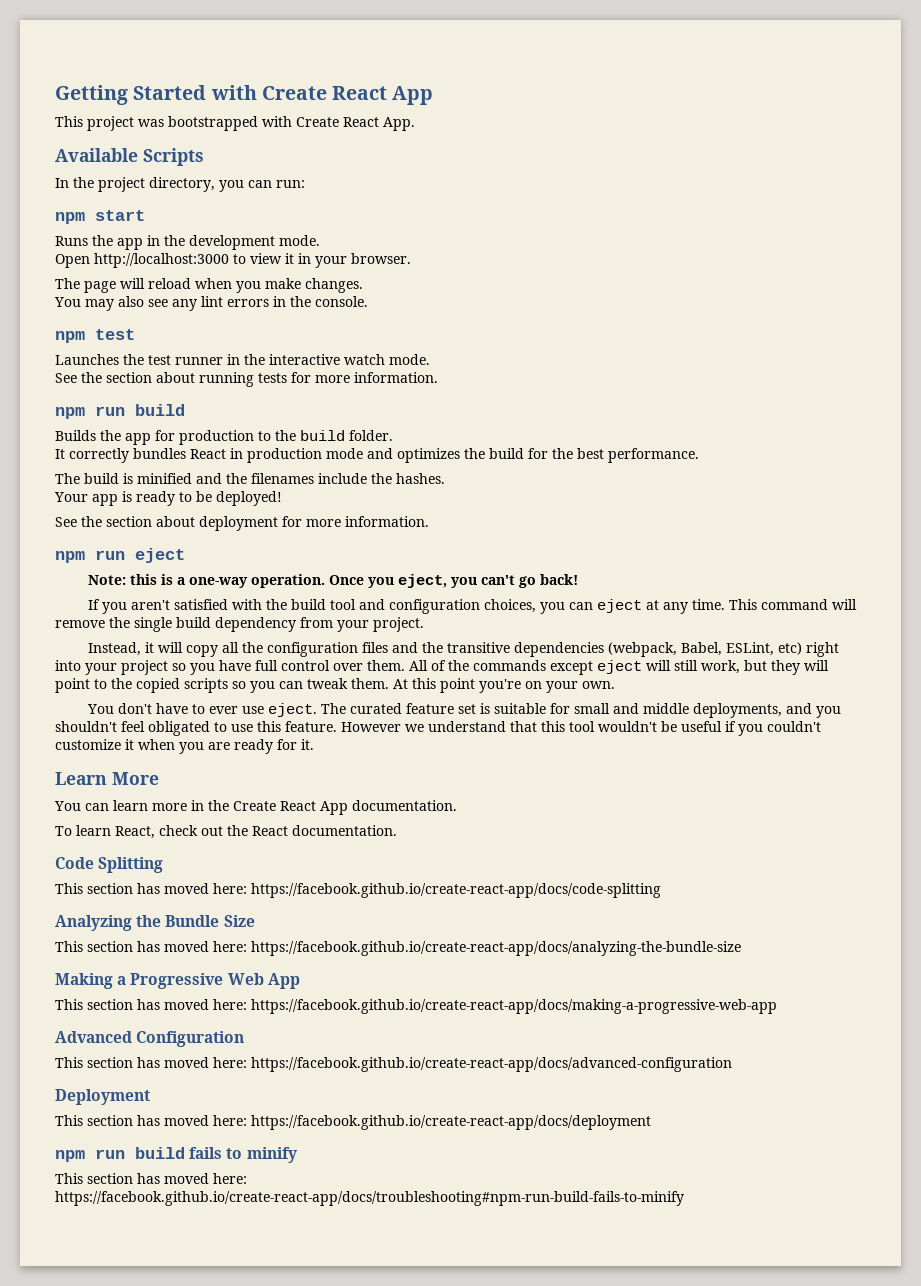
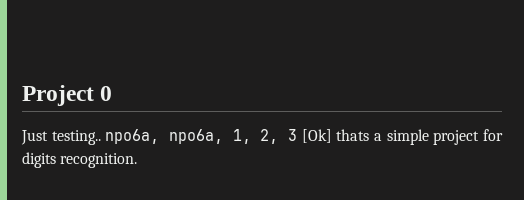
[55,85,434,105] [55,116,415,131] [55,148,204,166] [55,177,305,192] [55,210,145,224] [55,235,320,250] [55,253,411,268] [55,278,363,293] [54,296,368,311] [55,329,135,343] [55,354,430,365] [55,372,438,387] [55,404,185,419] [55,430,393,445] [55,448,699,463] [55,473,445,484] [54,491,282,506] [55,516,429,531] [55,548,185,563] [87,574,578,588] [87,599,857,614] [55,617,424,632] [87,642,839,657] [55,660,829,675] [55,678,615,693] [86,703,841,718] [55,721,821,736] [55,739,314,754] [55,772,159,785] [54,800,457,815] [55,825,397,839] [55,857,164,873] [55,883,661,898] [55,915,255,931] [55,941,741,956] [55,973,300,989] [55,999,777,1014] [55,1031,245,1047] [55,1057,732,1072] [55,1089,150,1105] [55,1115,651,1130] [55,1147,297,1163] [55,1173,247,1184] [55,1191,684,1206] Getting Started with Create React App // This project was bootstrapped with Create React App. // Available Scripts // In the project directory, you can run: // npm start // Runs the app in the development mode. // Open http://localhost:3000 to view it in your browser. // The page will reload when you make changes. // You may also see any lint errors in the console. // npm test // Launches the test runner in the interactive watch mode. // See the section about running tests for more information. // npm run build // Builds the app for production to the build folder. // It correctly bundles React in production mode and optimizes the build for the best performance. // The build is minified and the filenames include the hashes. // Your app is ready to be deployed! // See the section about deployment for more information. // npm run eject // Note: this is a one-way operation. Once you eject, you can't go back! // If you aren't satisfied with the build tool and configuration choices, you can eject at any time. This command will remove the single build dependency from your project. // Instead, it will copy all the configuration files and the transitive dependencies (webpack, Babel, ESLint, etc) right into your project so you have full control over them. All of the commands except eject will still work, but they will point to the copied scripts so you can tweak them. At this point you're on your own. // You don't have to ever use eject. The curated feature set is suitable for small and middle deployments, and you shouldn't feel obligated to use this feature. However we understand that this tool wouldn't be useful if you couldn't customize it when you are ready for it. // Learn More // You can learn more in the Create React App documentation. // To learn React, check out the React documentation. // Code Splitting // This section has moved here: https://facebook.github.io/create-react-app/docs/code-splitting // Analyzing the Bundle Size // This section has moved here: https://facebook.github.io/create-react-app/docs/analyzing-the-bundle-size // Making a Progressive Web App // This section has moved here: https://facebook.github.io/create-react-app/docs/making-a-progressive-web-app // Advanced Configuration // This section has moved here: https://facebook.github.io/create-react-app/docs/advanced-configuration // Deployment // This section has moved here: https://facebook.github.io/create-react-app/docs/deployment // npm run build fails to minify // This section has moved here: https://facebook.github.io/create-react-app/docs/troubleshooting#npm-run-build-fails-to-minify -> [22,85,113,106] [21,129,504,145] [22,152,138,168] Project 0 // Just testing.. npo6a, npo6a, 1, 2, 3 [Ok] thats a simple project for digits recognition.

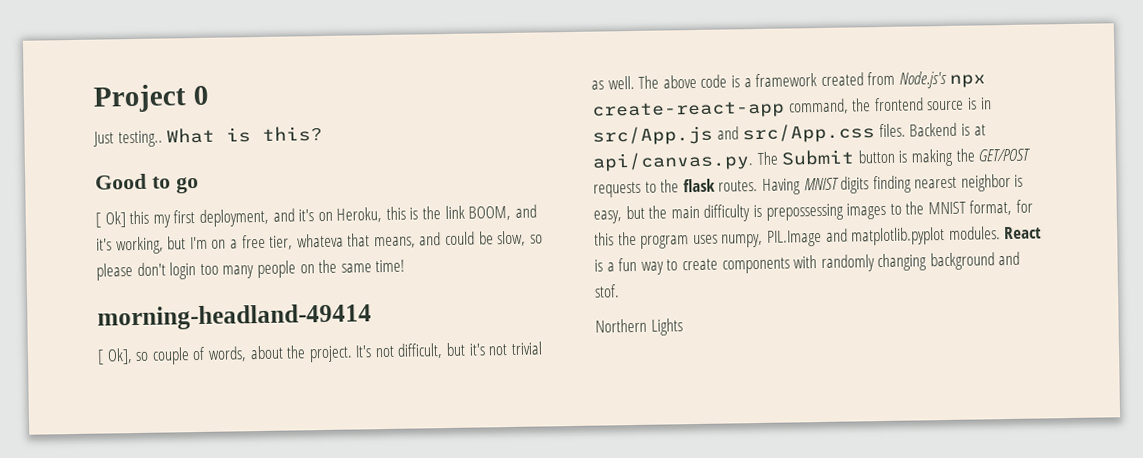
[105,129,504,145] [22,152,138,168] npo6a, npo6a, 1, 2, 3 [Ok] thats a simple project for digits recognition. -> [166,125,324,144] [95,173,199,194] [95,204,537,228] [96,230,543,255] [96,259,406,281] [97,303,372,331] [97,341,543,365] [591,70,987,90] [591,97,992,120] [592,122,986,146] [592,148,1032,172] [593,173,1024,198] [593,199,1034,224] [594,226,1043,249] [594,251,1021,275] [594,284,620,298] [595,318,683,336] What is this? // Good to go // [ Ok] this my first deployment, and it's on Heroku, this is the link BOOM, and it's working, but I'm on a free tier, whateva that means, and could be slow, so please don't login too many people on the same time! // morning-headland-49414 // [ Ok], so couple of words, about the project. It's not difficult, but it's not trivial as well. The above code is a framework created from Node.js's npx create-react-app command, the frontend source is in src/App.js and src/App.css files. Backend is at api/canvas.py. The Submit button is making the GET/POST requests to the flask routes. Having MNIST digits finding nearest neighbor is easy, but the main difficulty is prepossessing images to the MNIST format, for this the program uses numpy, PIL.Image and matplotlib.pyplot modules. React is a fun way to create components with randomly changing background and stof. // Northern Lights

